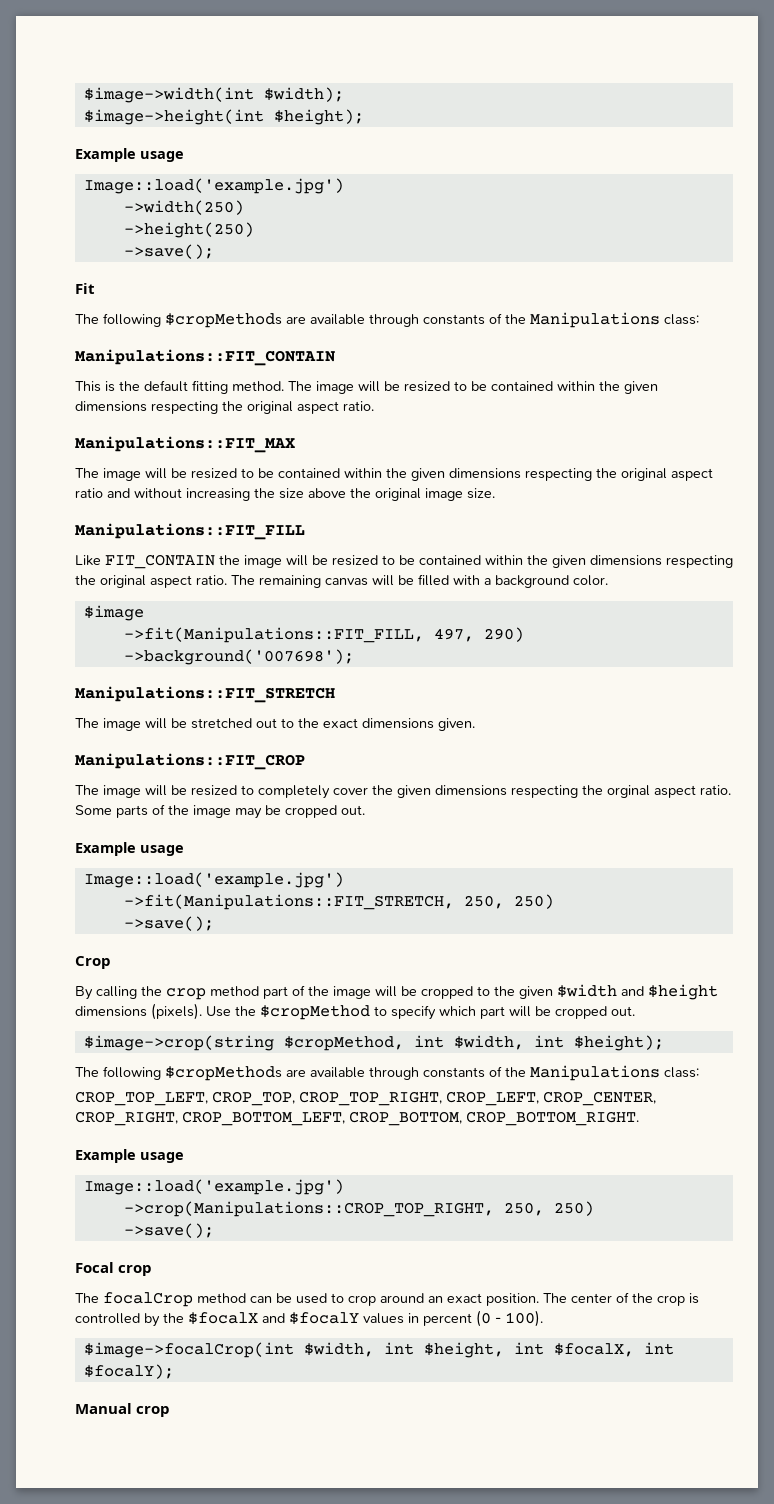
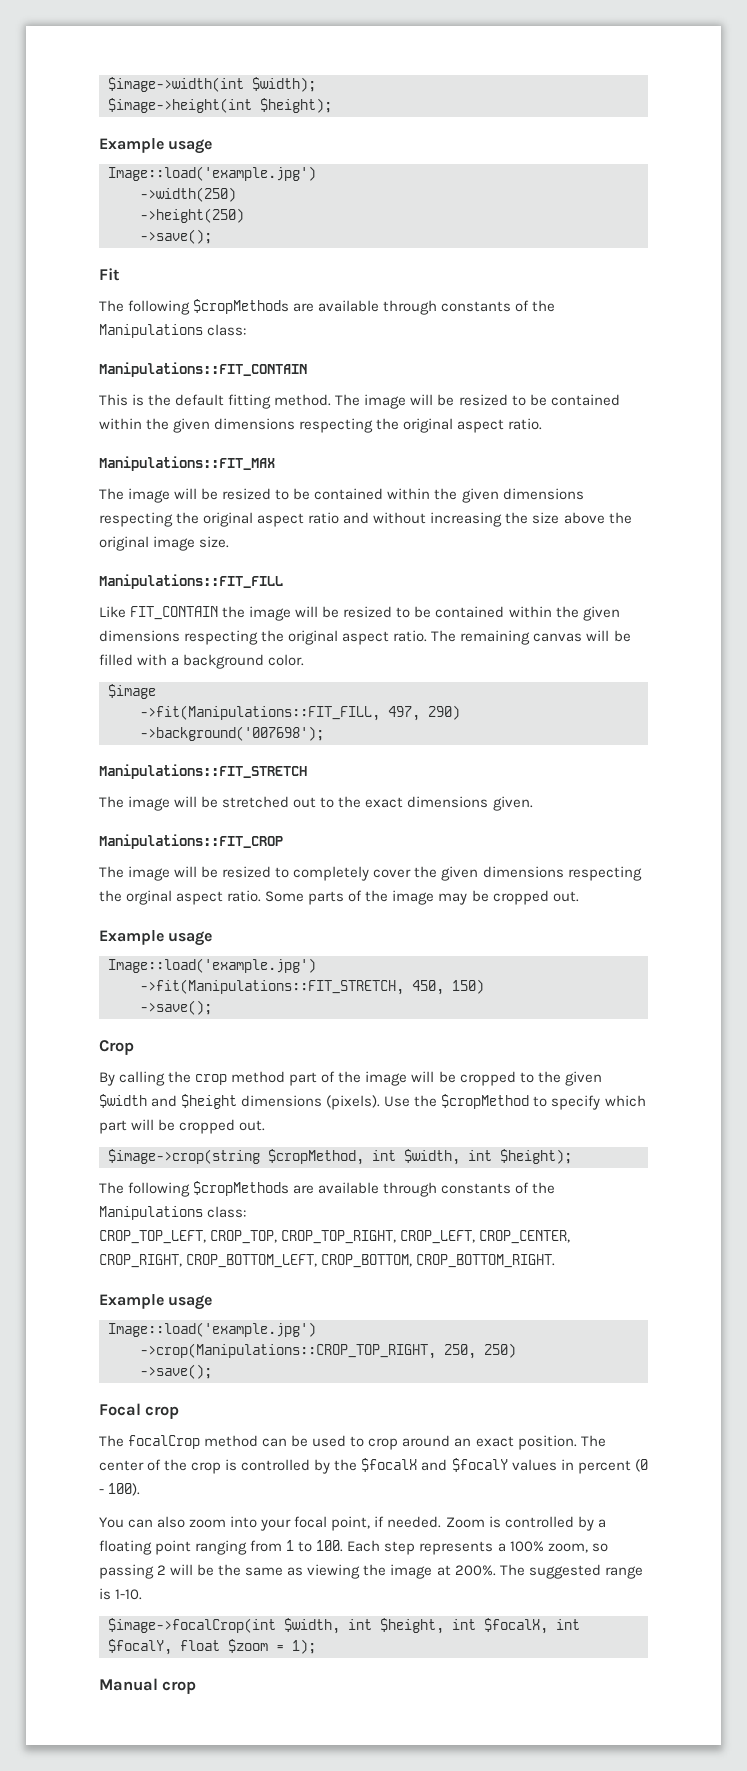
[463,894,554,909] 250, 250) -> [412,979,484,995] 450, 150)
(543, 1318) none -> [99,1516,606,1531] [99,1540,608,1555] [99,1564,643,1579] [99,1588,143,1600] // You can also zoom into your focal point, if needed. Zoom is controlled by a floating point ranging from 1 to 100. Each step represents a 100% zoom, so passing 2 will be the same as viewing the image at 200%. The suggested range is 1-10.
[83,1364,174,1379] $focalY); -> [108,1639,316,1655] $focalY, float $zoom = 1);

